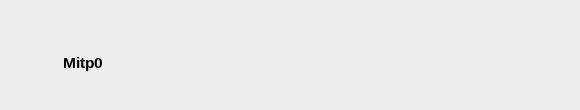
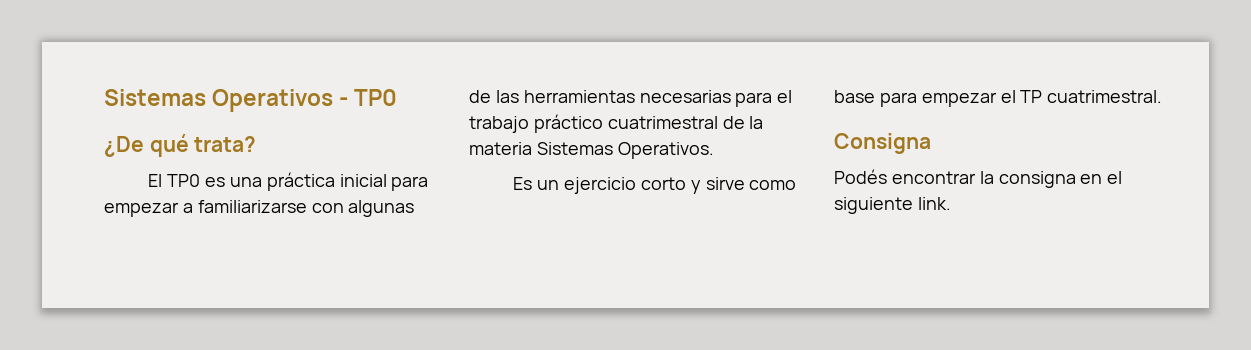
[63,57,103,71] Mitp0 -> [104,89,398,112] [104,134,257,157] [148,172,429,191] [104,200,415,217] [469,90,793,107] [469,114,764,133] [469,142,714,159] [513,177,797,194] [834,90,1163,107] [834,133,931,154] [834,169,1123,188] [834,197,951,214] Sistemas Operativos - TP0 // ¿De qué trata? // El TP0 es una práctica inicial para empezar a familiarizarse con algunas de las herramientas necesarias para el trabajo práctico cuatrimestral de la materia Sistemas Operativos. // Es un ejercicio corto y sirve como base para empezar el TP cuatrimestral. // Consigna // Podés encontrar la consigna en el siguiente link.

